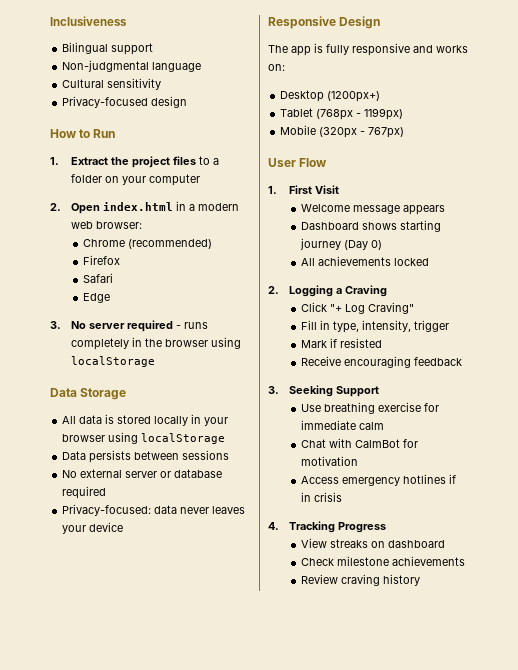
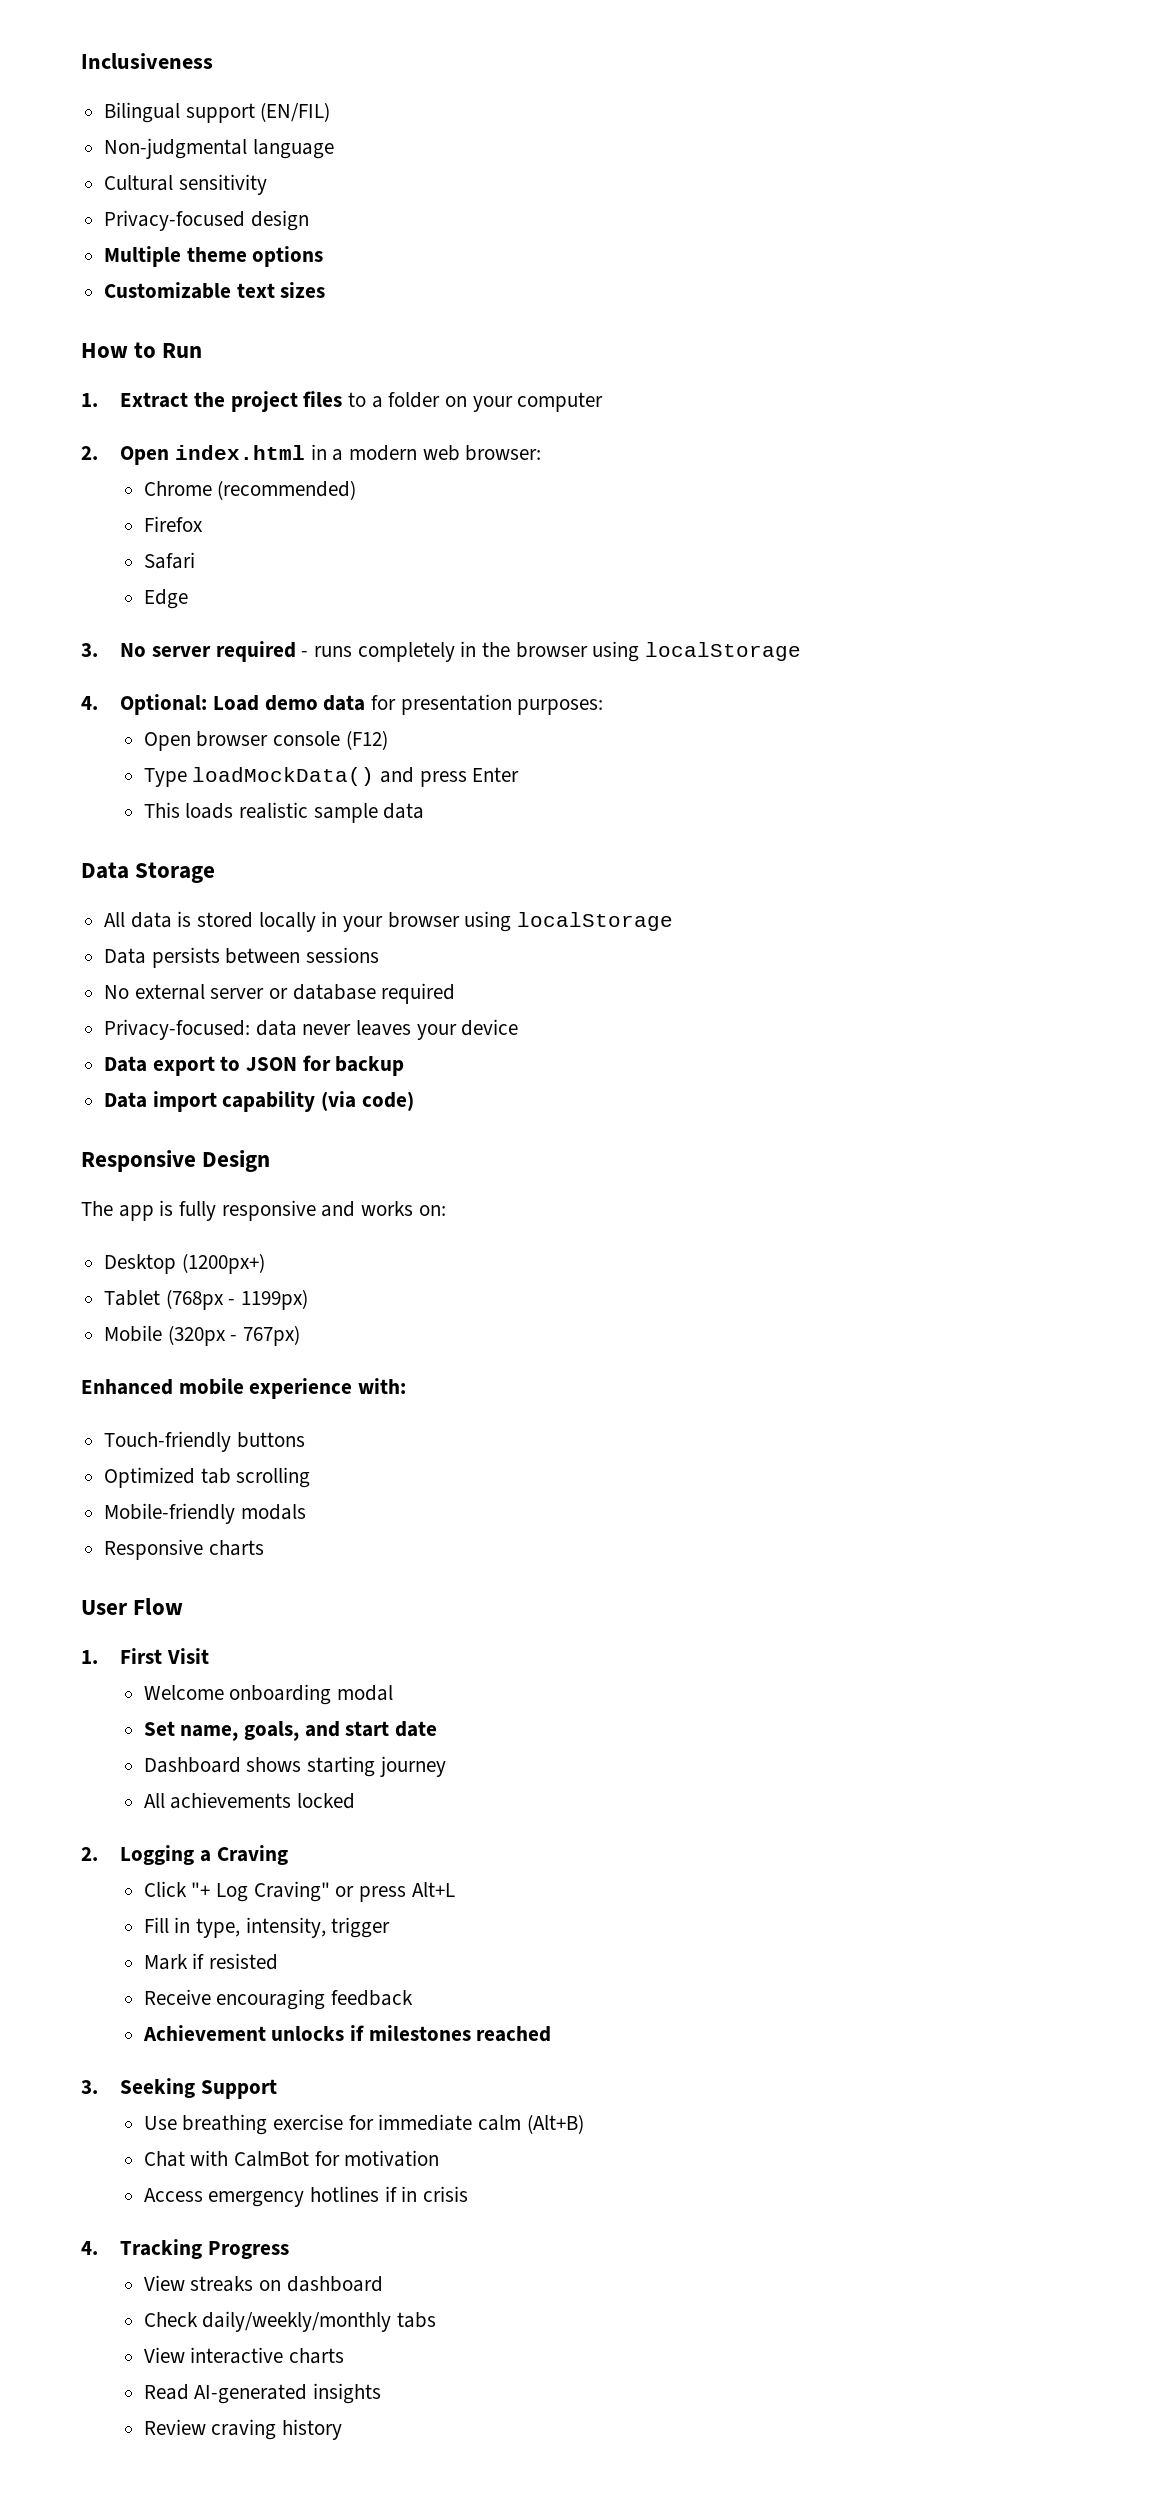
(154, 49) none -> [260,102,331,122] (EN/FIL)
(188, 102) none -> [104,246,324,267] [104,282,326,299] // Multiple theme options // Customizable text sizes
(155, 361) none -> [81,694,604,715] [143,730,388,751] [143,767,520,787] [143,802,425,823] // 4. Optional: Load demo data for presentation purposes: // Open browser console (F12) // Type loadMockData() and press Enter // This loads realistic sample data
(124, 527) none -> [104,1055,405,1076] [104,1091,414,1112] // Data export to JSON for backup // Data import capability (via code)
(405, 132) none -> [81,1378,407,1399] [104,1431,305,1452] [104,1467,311,1488] [104,1503,306,1524] [104,1539,264,1560] // Enhanced mobile experience with: // Touch-friendly buttons // Optimized tab scrolling // Mobile-friendly modals // Responsive charts
[352,205,445,215] message appears -> [229,1684,393,1705] [143,1721,437,1741] onboarding modal // Set name, goals, and start date
[343,240,382,250] (Day 0) -> (446, 1766) none
(414, 308) none -> [335,1882,455,1902] or press Alt+L
(462, 361) none -> [142,2025,552,2042] // Achievement unlocks if milestones reached
(384, 426) none -> [526,2114,584,2134] (Alt+B)
[336,556,465,566] milestone achievements -> [202,2311,436,2332] [143,2347,344,2364] [143,2383,381,2404] daily/weekly/monthly tabs // View interactive charts // Read AI-generated insights

